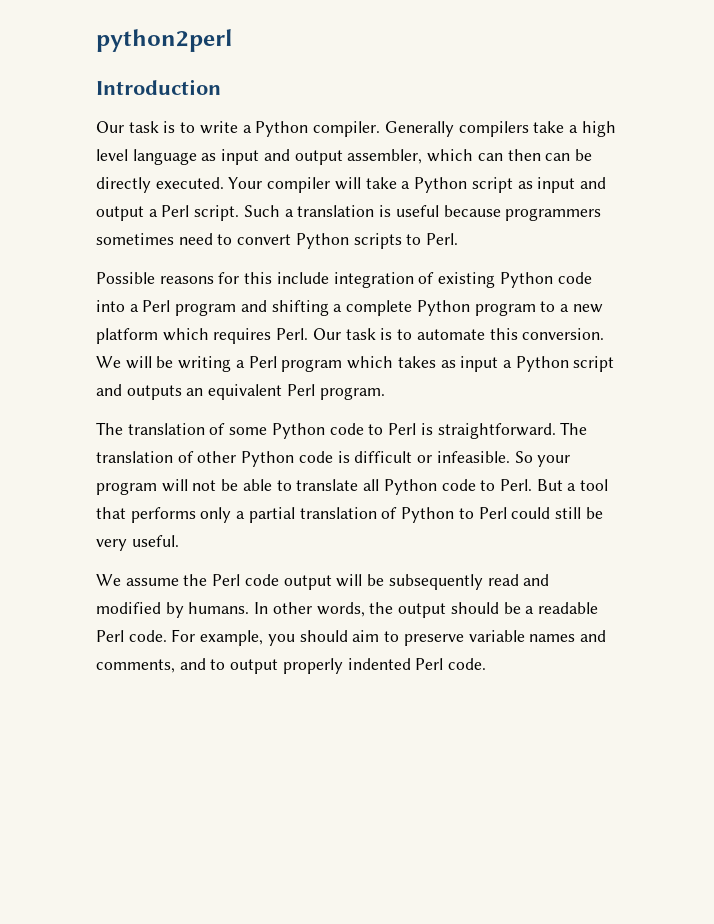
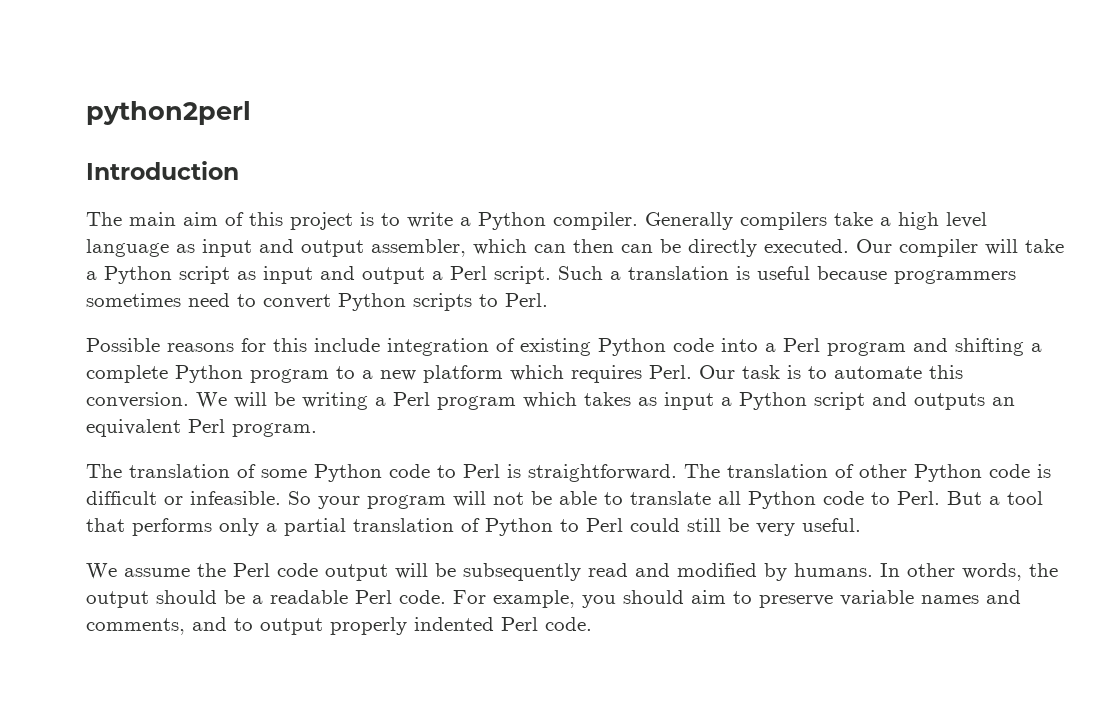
[96,121,159,133] Our task -> [86,212,353,230] The main aim of this project
[228,177,263,189] Your -> [856,239,892,253] Our

